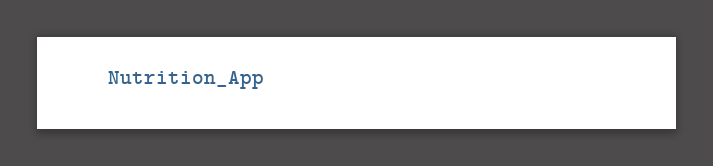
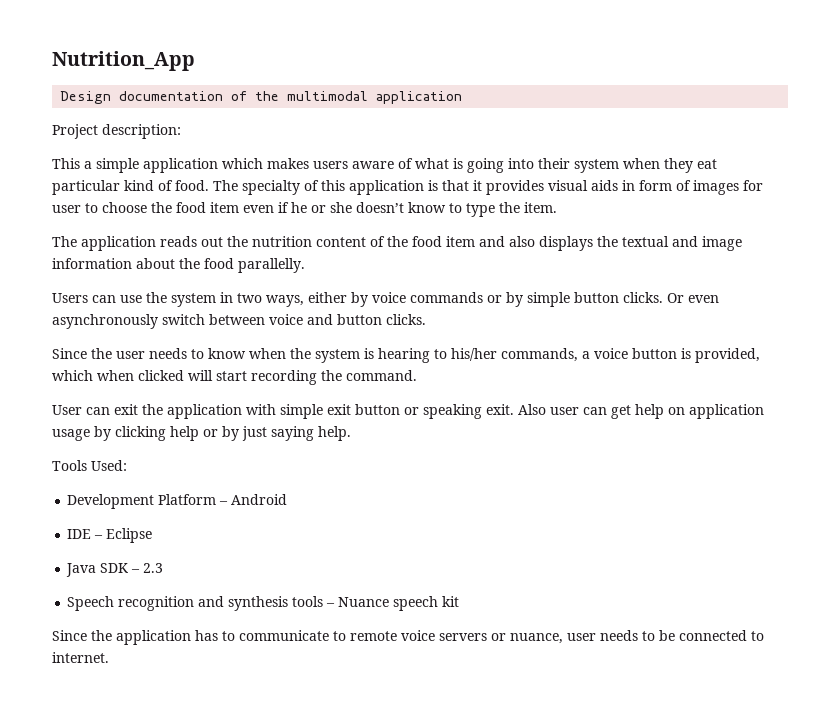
(264, 80) none -> [60,91,463,104] [52,124,181,139] [52,158,717,173] [52,180,763,195] [52,202,557,217] [52,236,742,251] [52,258,305,273] [52,292,719,307] [52,314,426,329] [52,348,760,363] [52,370,417,385] [52,404,764,419] [52,426,351,441] [52,460,127,471] [67,494,288,509] [67,528,153,543] [66,563,164,577] [67,596,460,611] [52,630,764,645] [52,652,109,663] // Design documentation of the multimodal application // Project description: // This a simple application which makes users aware of what is going into their system when they eat particular kind of food. The specialty of this application is that it provides visual aids in form of images for user to choose the food item even if he or she doesn’t know to type the item. // The application reads out the nutrition content of the food item and also displays the textual and image information about the food parallelly. // Users can use the system in two ways, either by voice commands or by simple button clicks. Or even asynchronously switch between voice and button clicks. // Since the user needs to know when the system is hearing to his/her commands, a voice button is provided, which when clicked will start recording the command. // User can exit the application with simple exit button or speaking exit. Also user can get help on application usage by clicking help or by just saying help. // Tools Used: // Development Platform – Android // IDE – Eclipse // Java SDK – 2.3 // Speech recognition and synthesis tools – Nuance speech kit // Since the application has to communicate to remote voice servers or nuance, user needs to be connected to internet.

